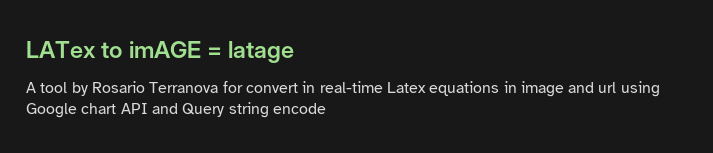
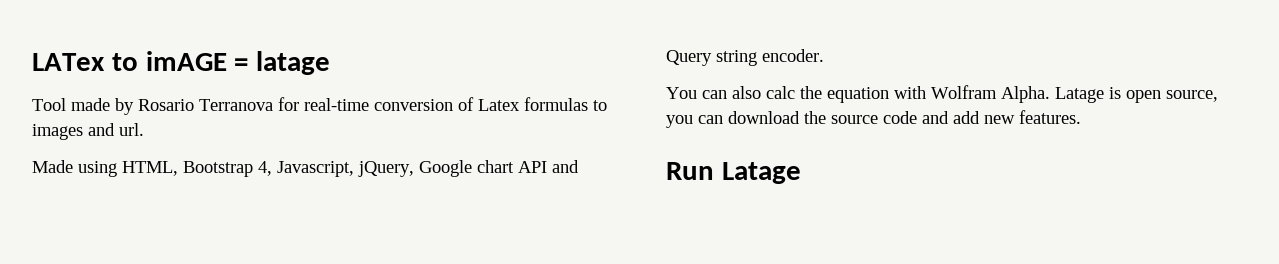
[26,82,68,93] A tool -> [32,98,110,111] Tool made
[245,81,660,97] convert in real-time Latex equations in image and url using -> [304,97,607,111] [32,123,144,140] [32,160,414,177] real-time conversion of Latex formulas to images and url. // Made using HTML, Bootstrap 4, Javascript, jQuery,
[272,103,326,114] encode -> [762,49,824,62] [666,85,1218,103] [666,110,1081,128] [666,162,801,184] encoder. // You can also calc the equation with Wolfram Alpha. Latage is open source, you can download the source code and add new features. // Run Latage

